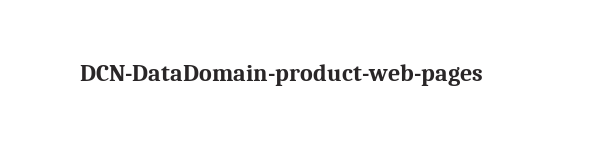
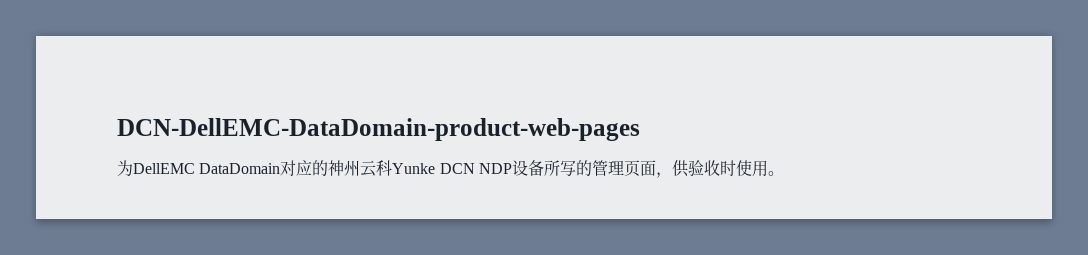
[80,64,483,86] DCN-DataDomain-product-web-pages -> [117,118,640,141] [117,160,784,178] DCN-DellEMC-DataDomain-product-web-pages // 为DellEMC DataDomain对应的神州云科Yunke DCN NDP设备所写的管理页面，供验收时使用。

